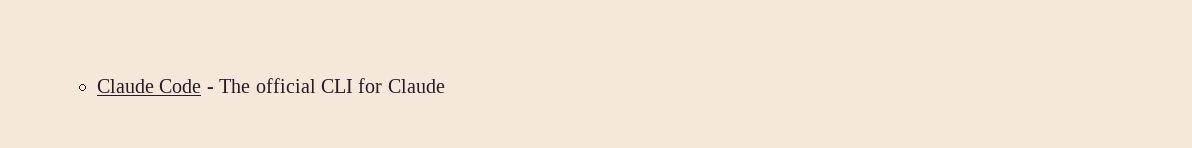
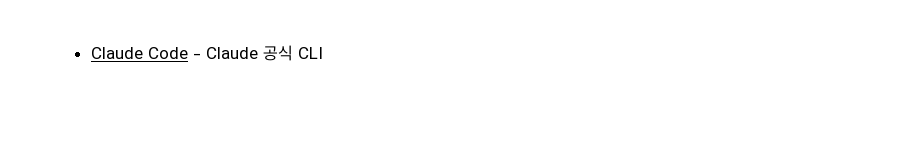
[219,78,445,93] The official CLI for Claude -> [205,45,323,61] Claude 공식 CLI

